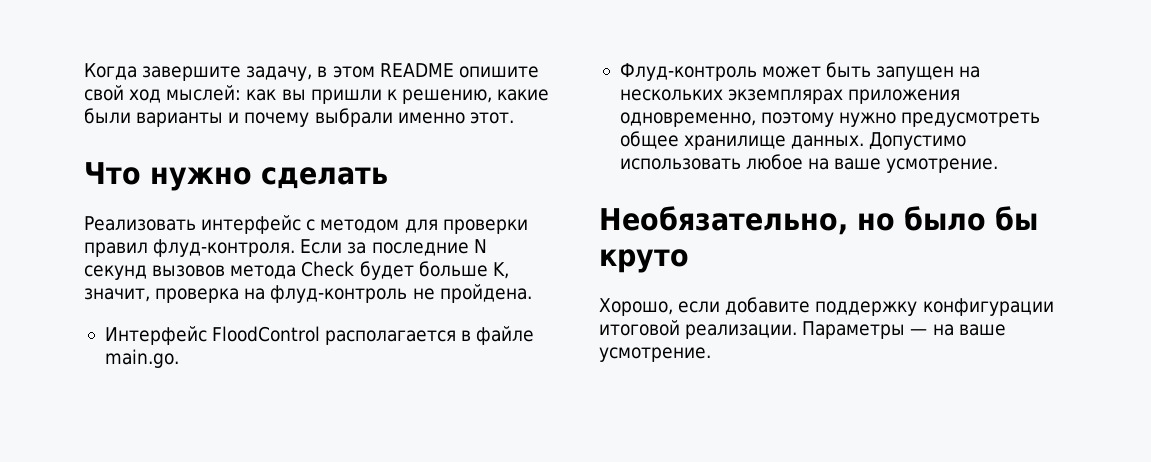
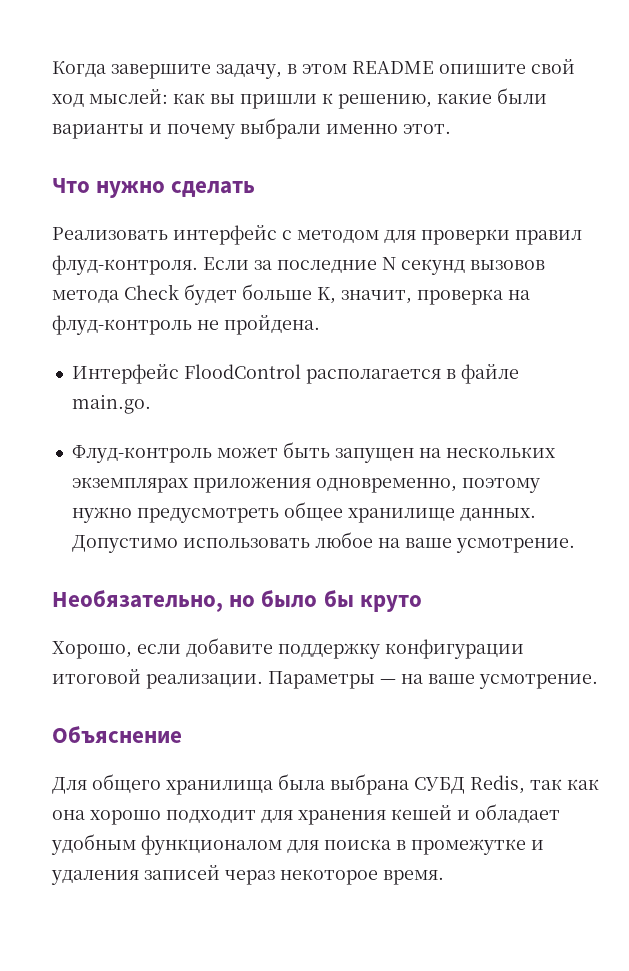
(711, 354) none -> [52,726,182,743] [52,774,599,795] [52,804,560,825] [51,834,544,855] [51,865,444,885] // Объяснение // Для общего хранилища была выбрана СУБД Redis, так как она хорошо подходит для хранения кешей и обладает удобным функционалом для поиска в промежутке и удаления записей чераз некоторое время.

